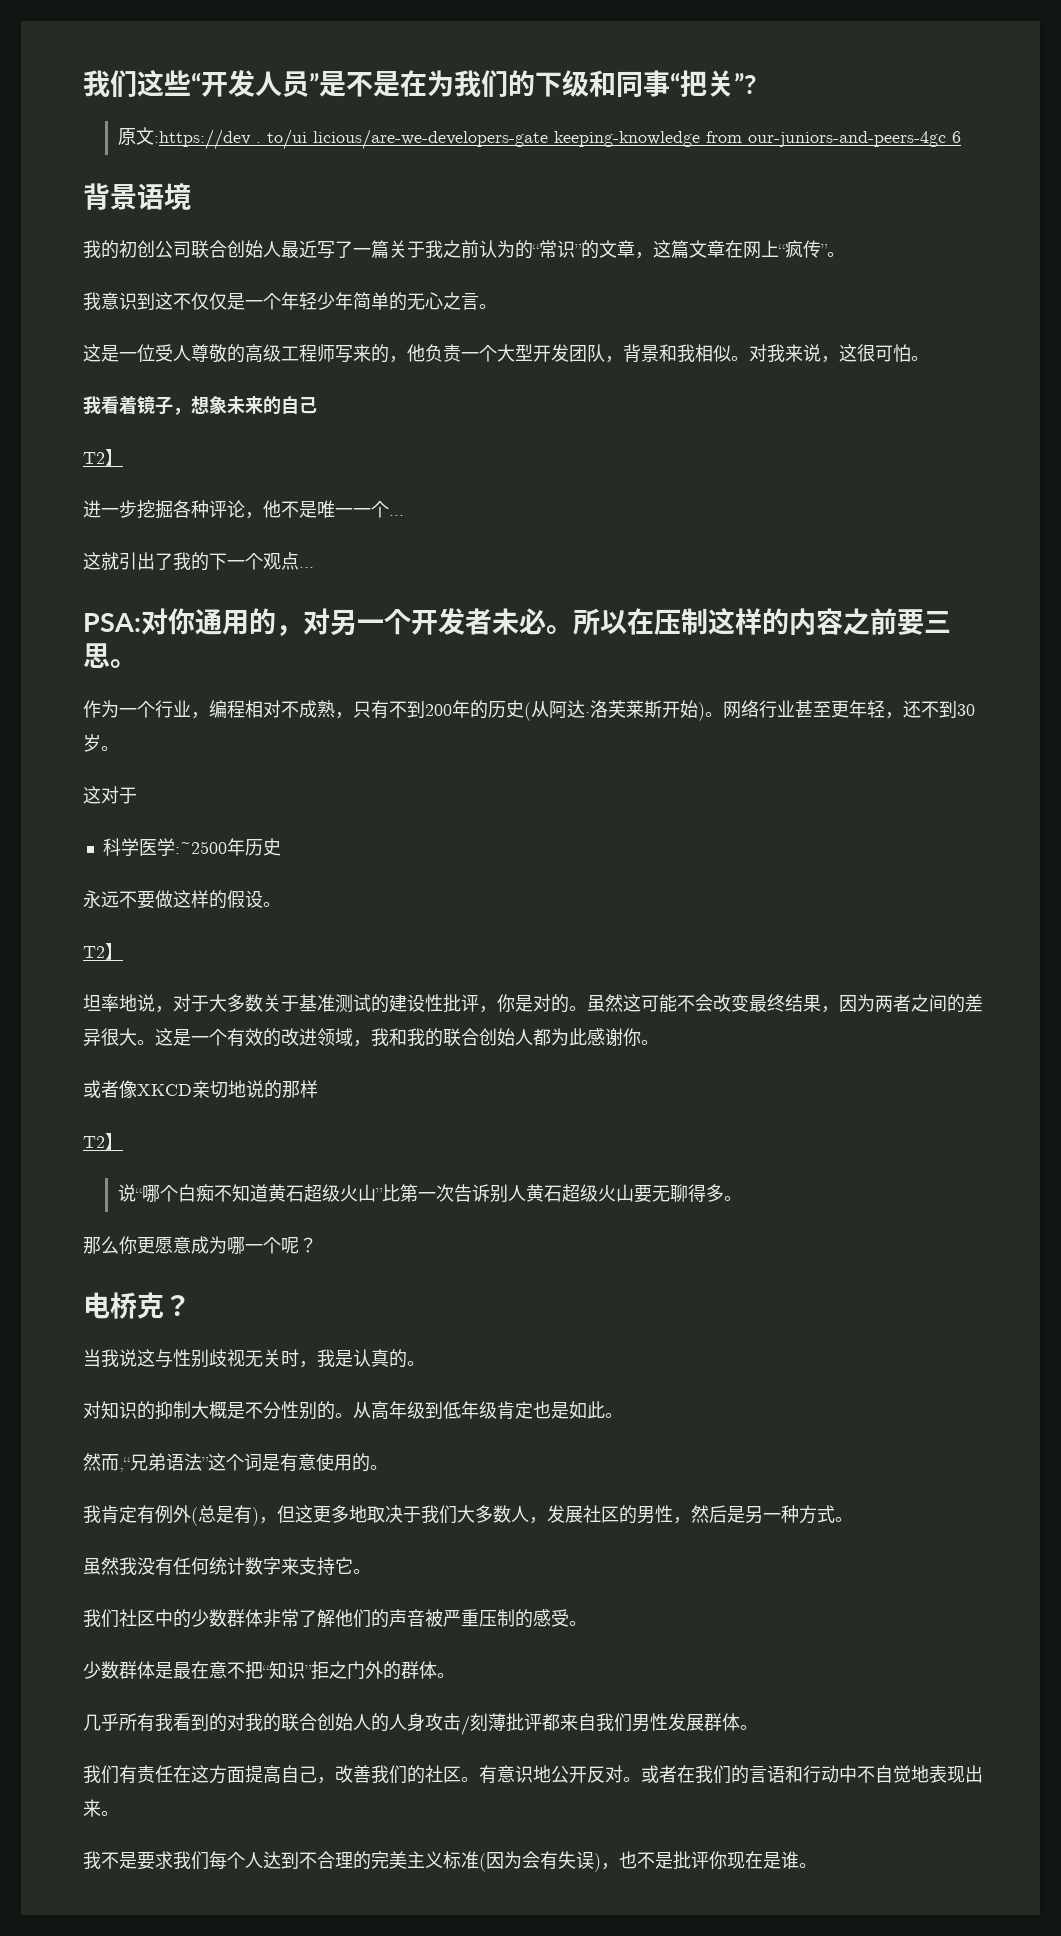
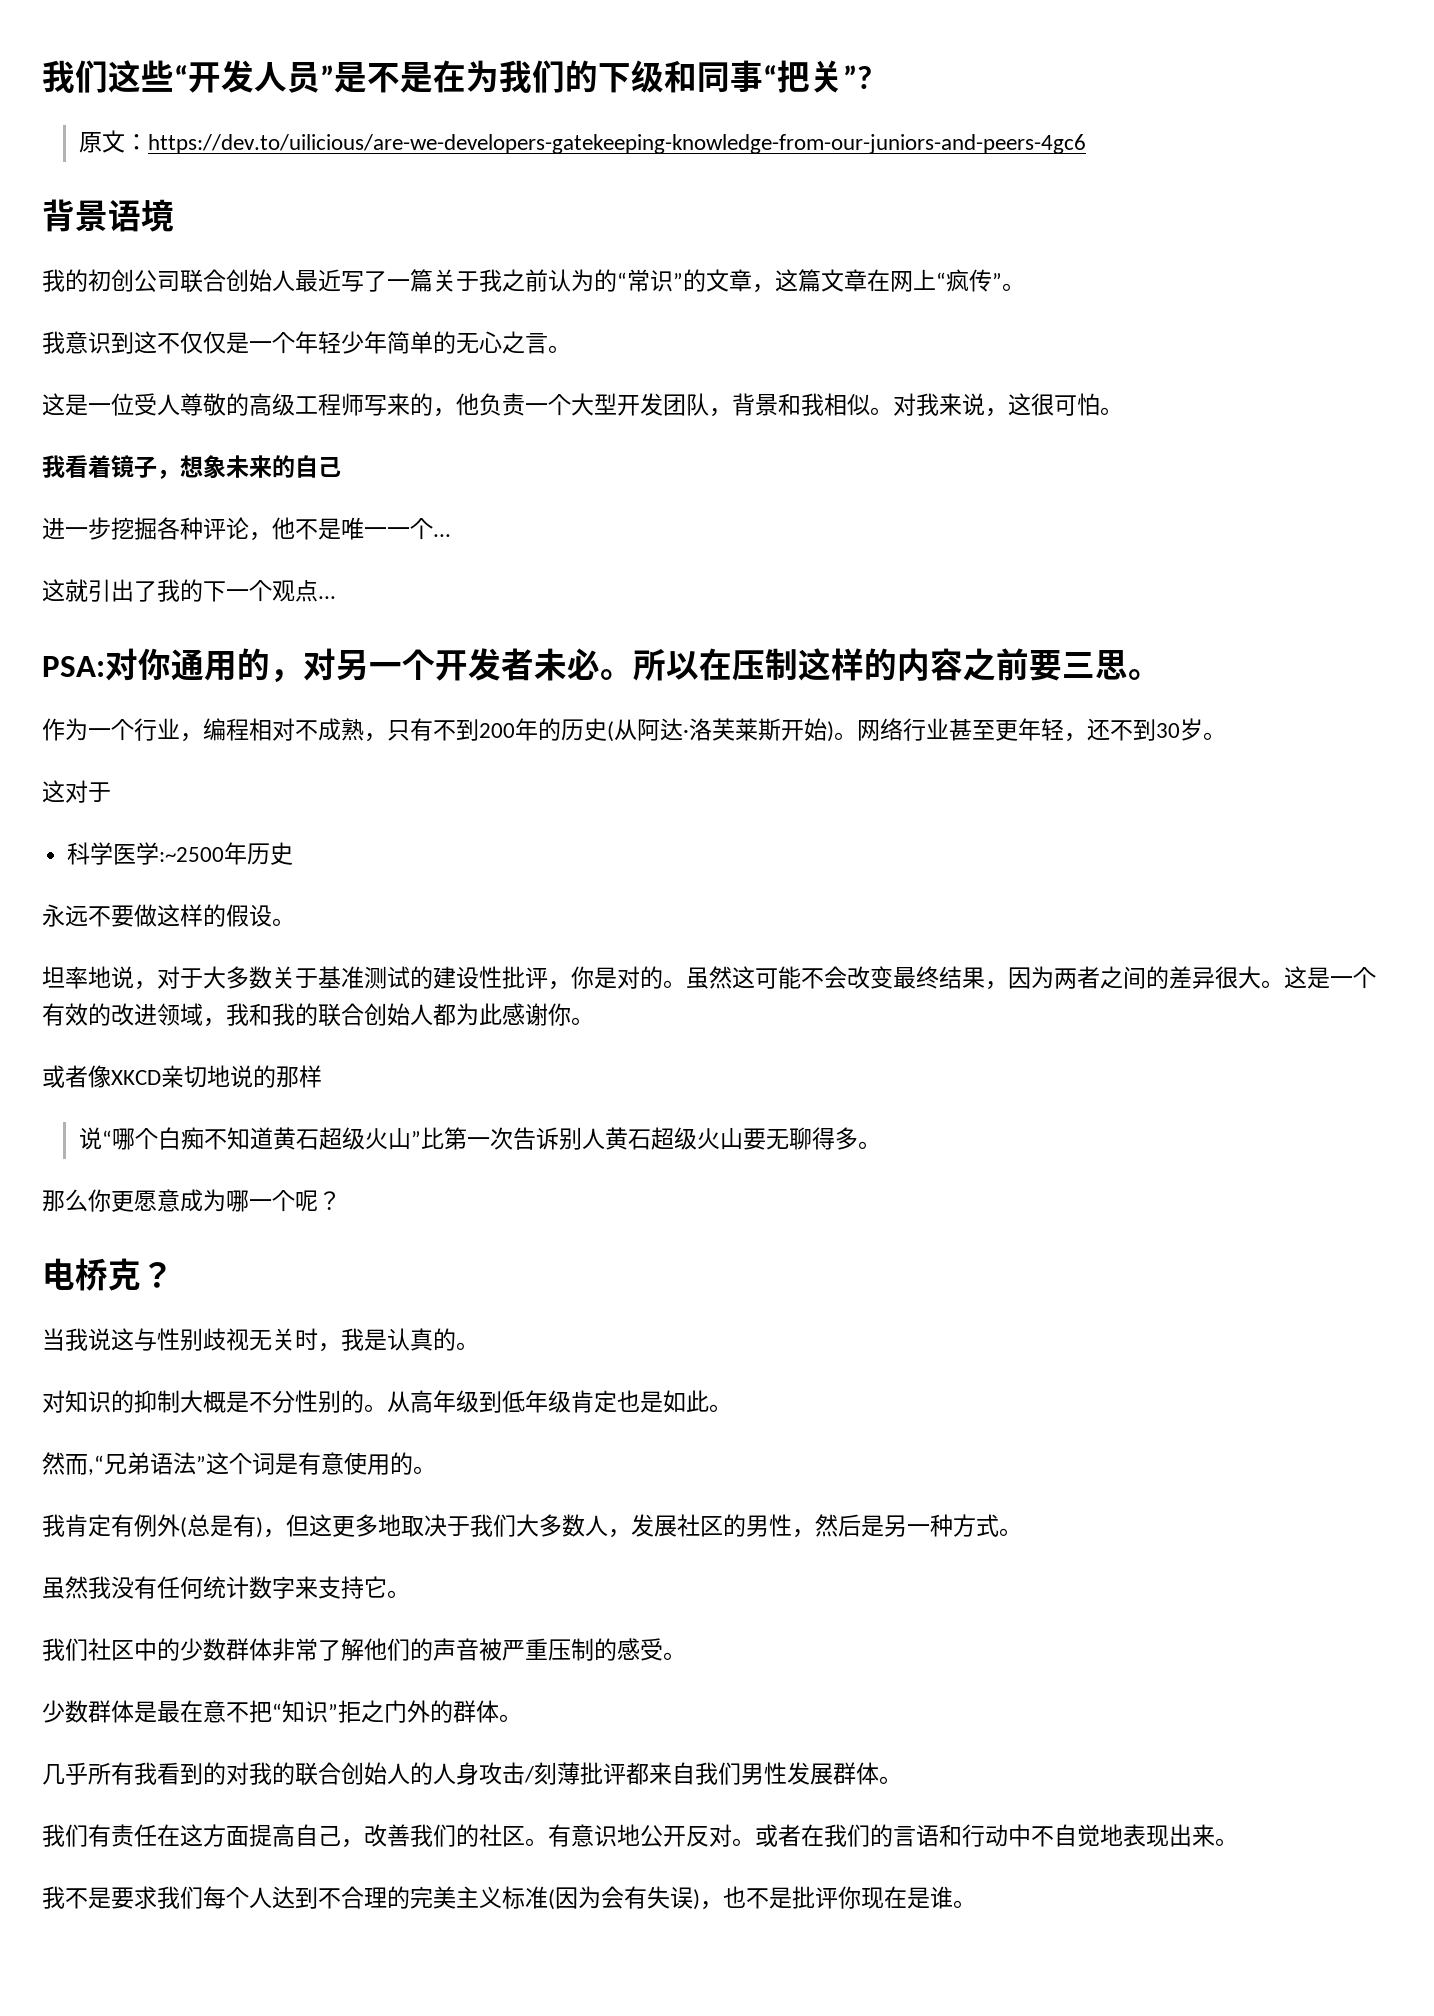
[153,129,961,150] :https://dev . to/ui licious/are-we-developers-gate keeping-knowledge from our-juniors-and-peers-4gc 6 -> [124,134,1086,154] ：https://dev.to/uilicious/are-we-developers-gatekeeping-knowledge-from-our-juniors-and-peers-4gc6
[83,449,123,466] // T2】 -> (341, 467) none
[83,943,123,960] // T2】 -> (295, 922) none
[83,1133,123,1150] // T2】 -> (322, 1076) none

